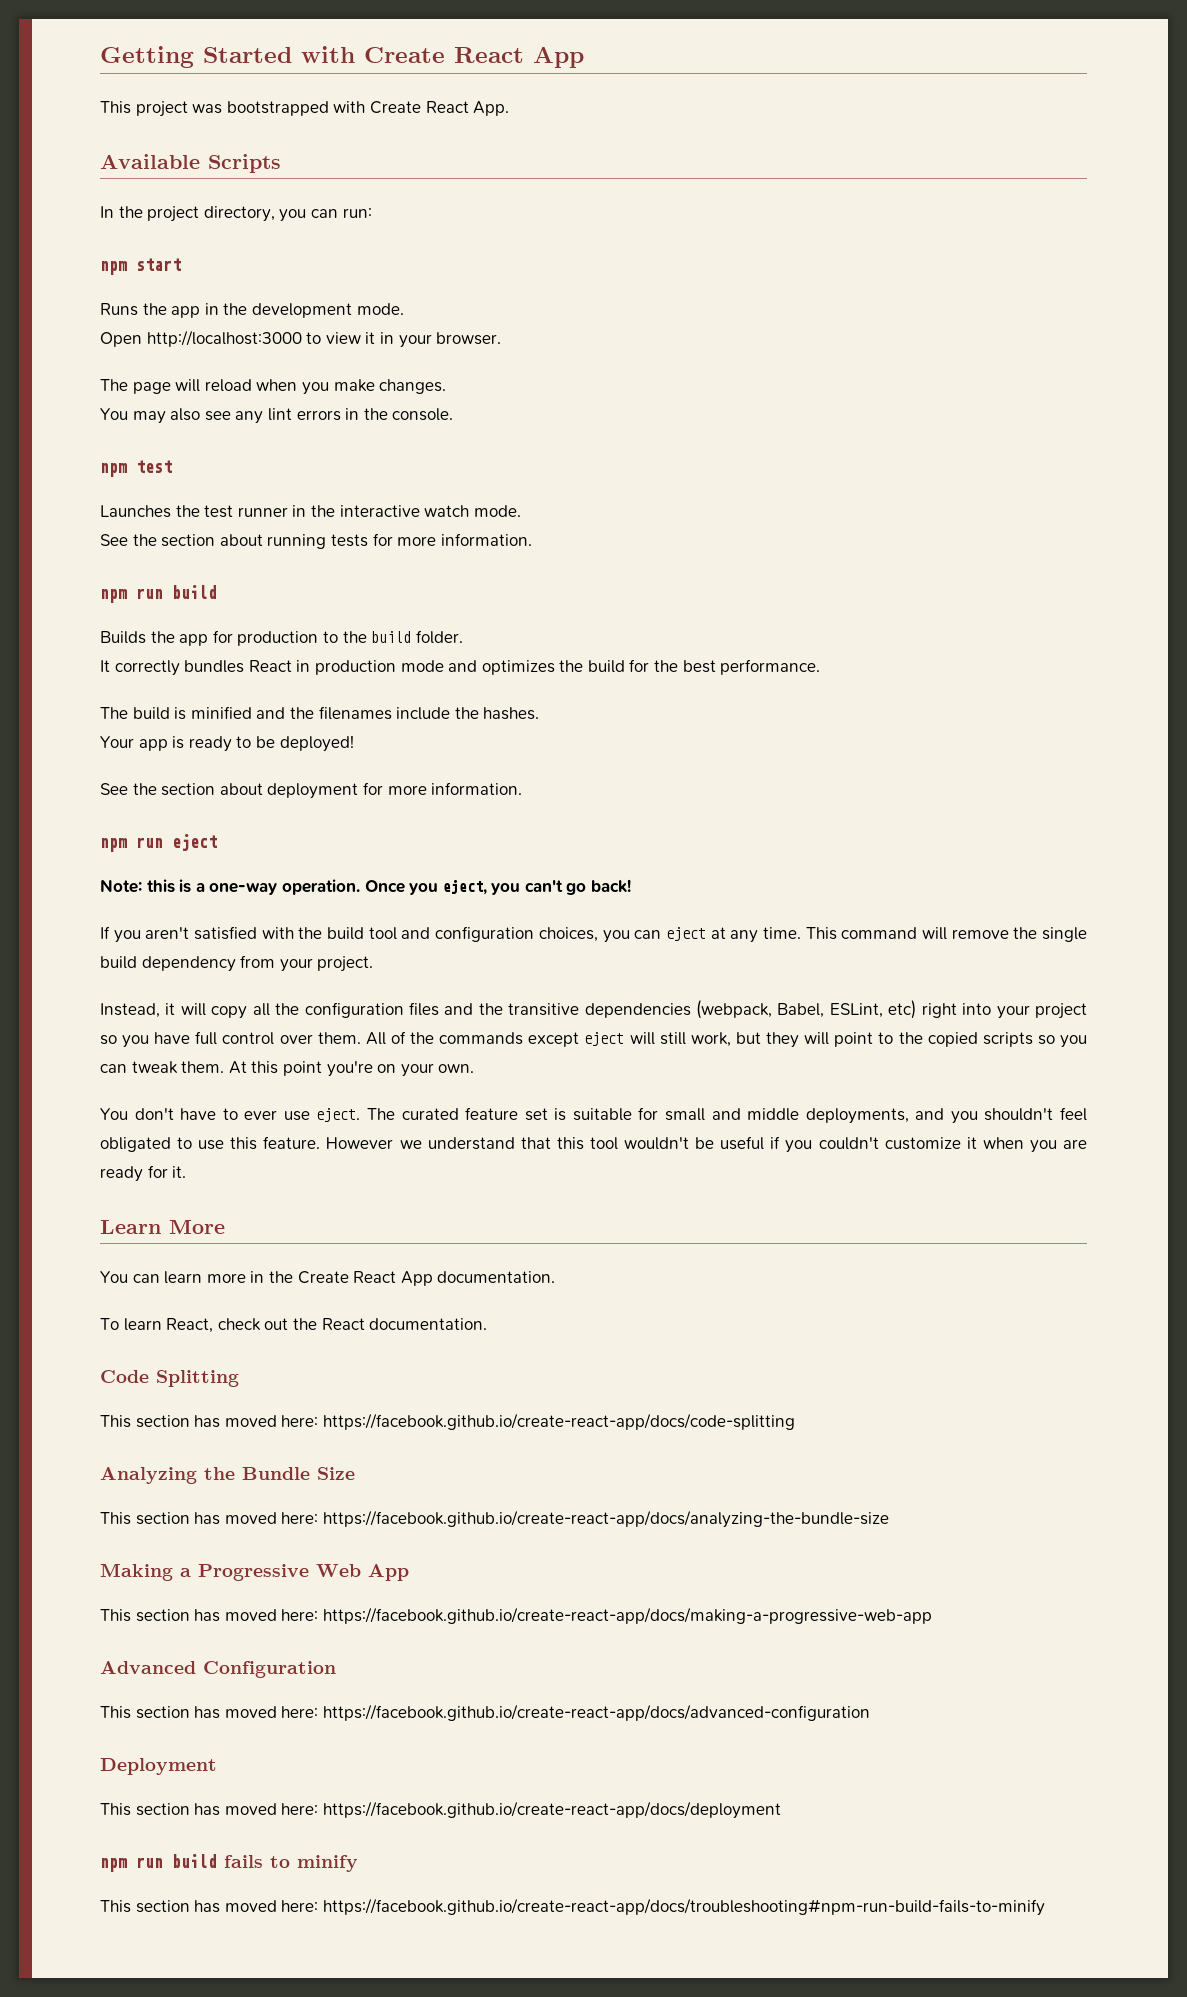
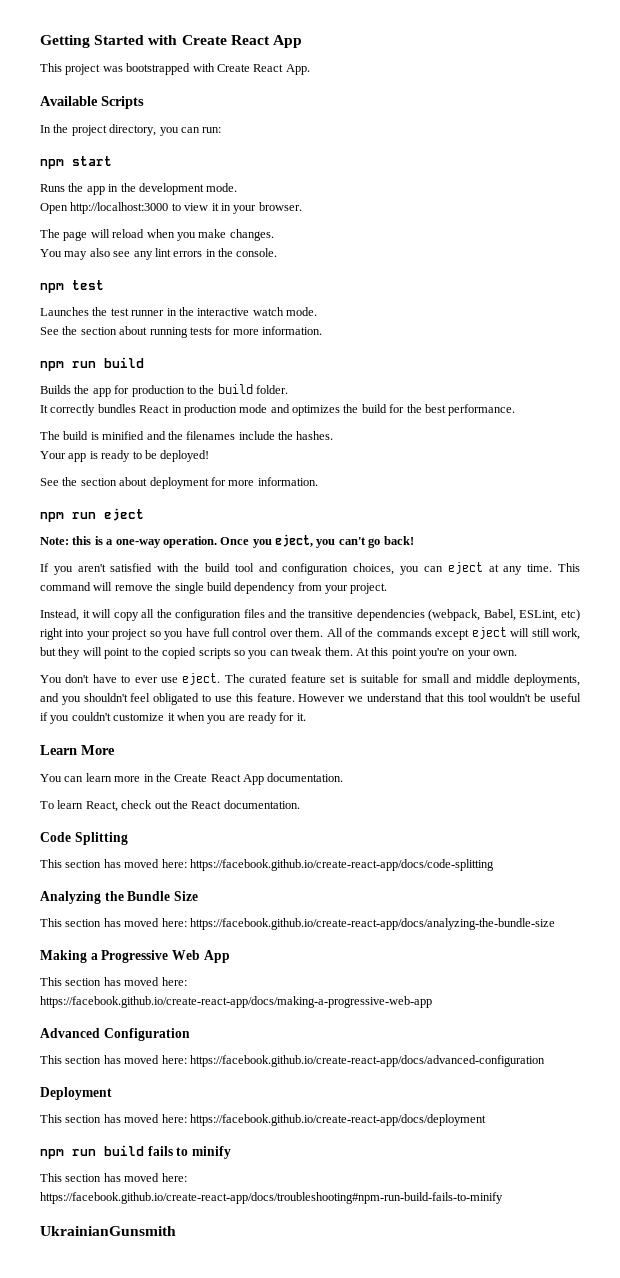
(1045, 1907) none -> [40,1226,176,1236] // UkrainianGunsmith

